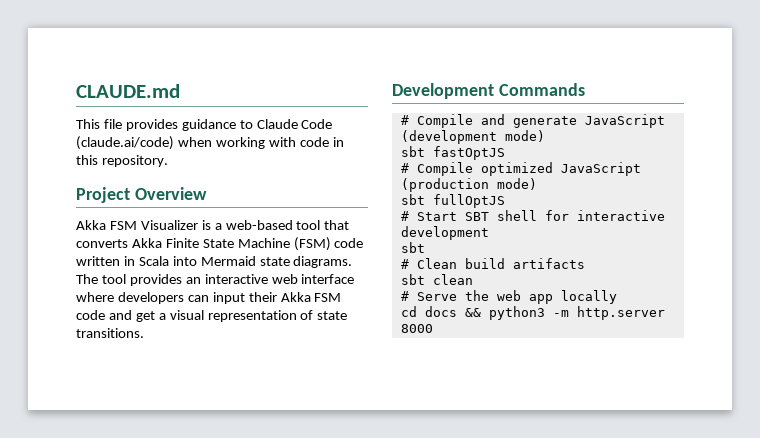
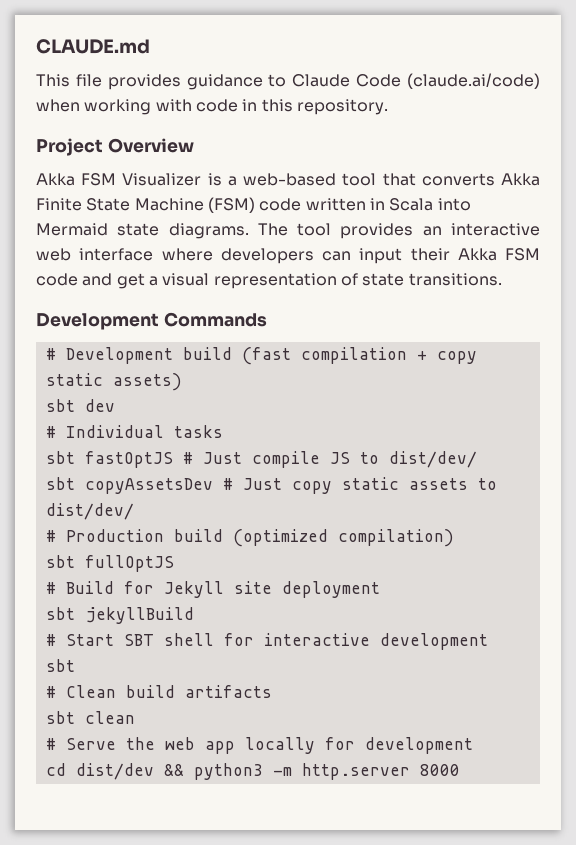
[416,114,665,128] [400,130,545,144] [400,146,505,160] [400,162,641,176] [400,178,537,192] [400,194,505,208] Compile and generate JavaScript (development mode) // sbt fastOptJS // # Compile optimized JavaScript (production mode) // sbt fullOptJS -> [65,347,477,365] [45,373,182,391] [45,399,115,412] [45,425,223,438] [45,451,477,468] [45,477,497,494] [45,503,134,520] [45,529,454,547] [45,555,174,572] [45,581,380,598] [45,607,194,624] Development build (fast compilation + copy static assets) // sbt dev // # Individual tasks // sbt fastOptJS # Just compile JS to dist/dev/ // sbt copyAssetsDev # Just copy static assets to dist/dev/ // # Production build (optimized compilation) // sbt fullOptJS // # Build for Jekyll site deployment // sbt jekyllBuild
(617, 297) none -> [324,737,473,754] for development
[424,306,457,317] docs -> [75,763,154,780] dist/dev

